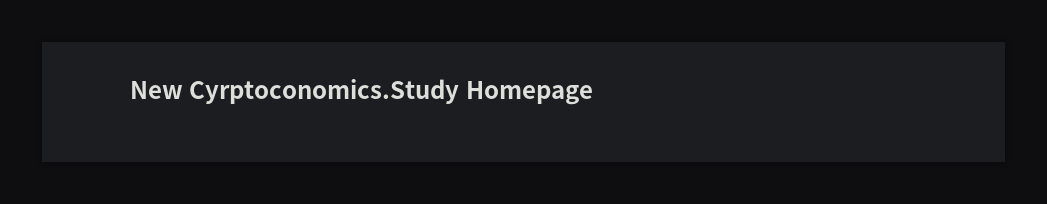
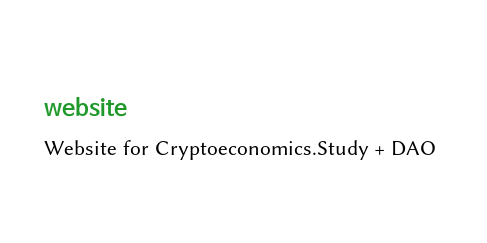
[130,79,593,105] New Cyrptoconomics.Study Homepage -> [44,97,127,117] [44,140,437,160] website // Website for Cryptoeconomics.Study + DAO

